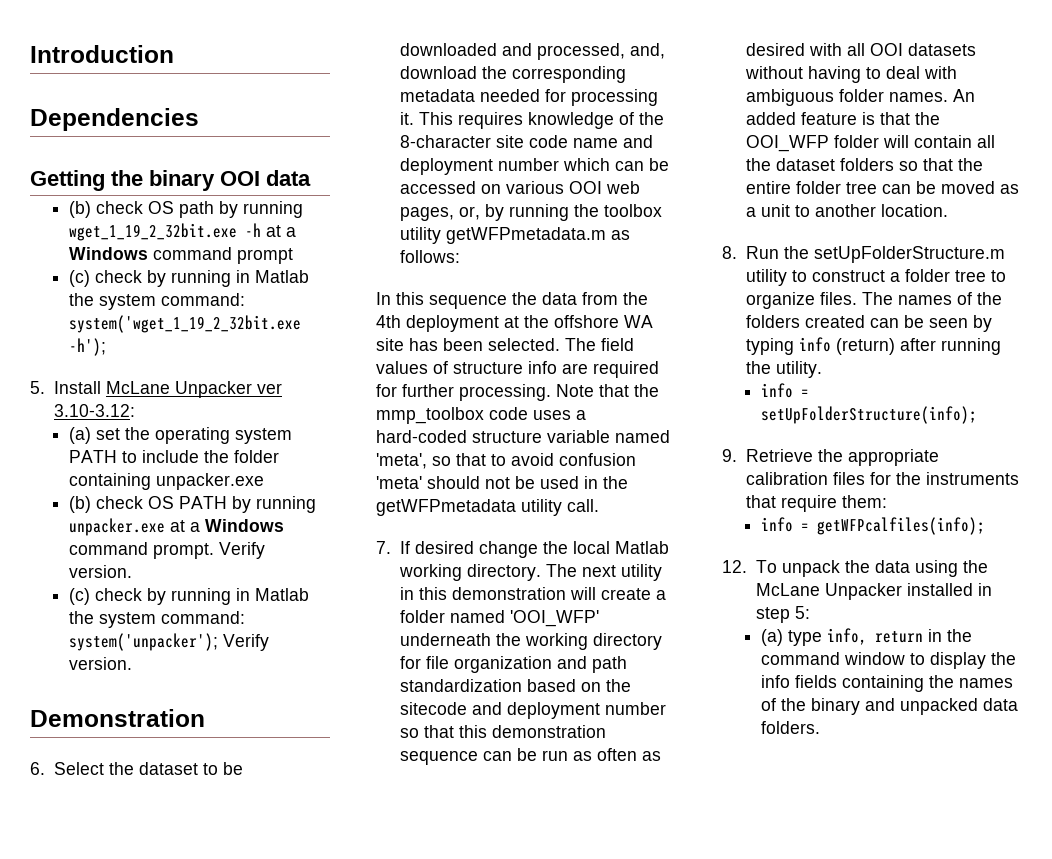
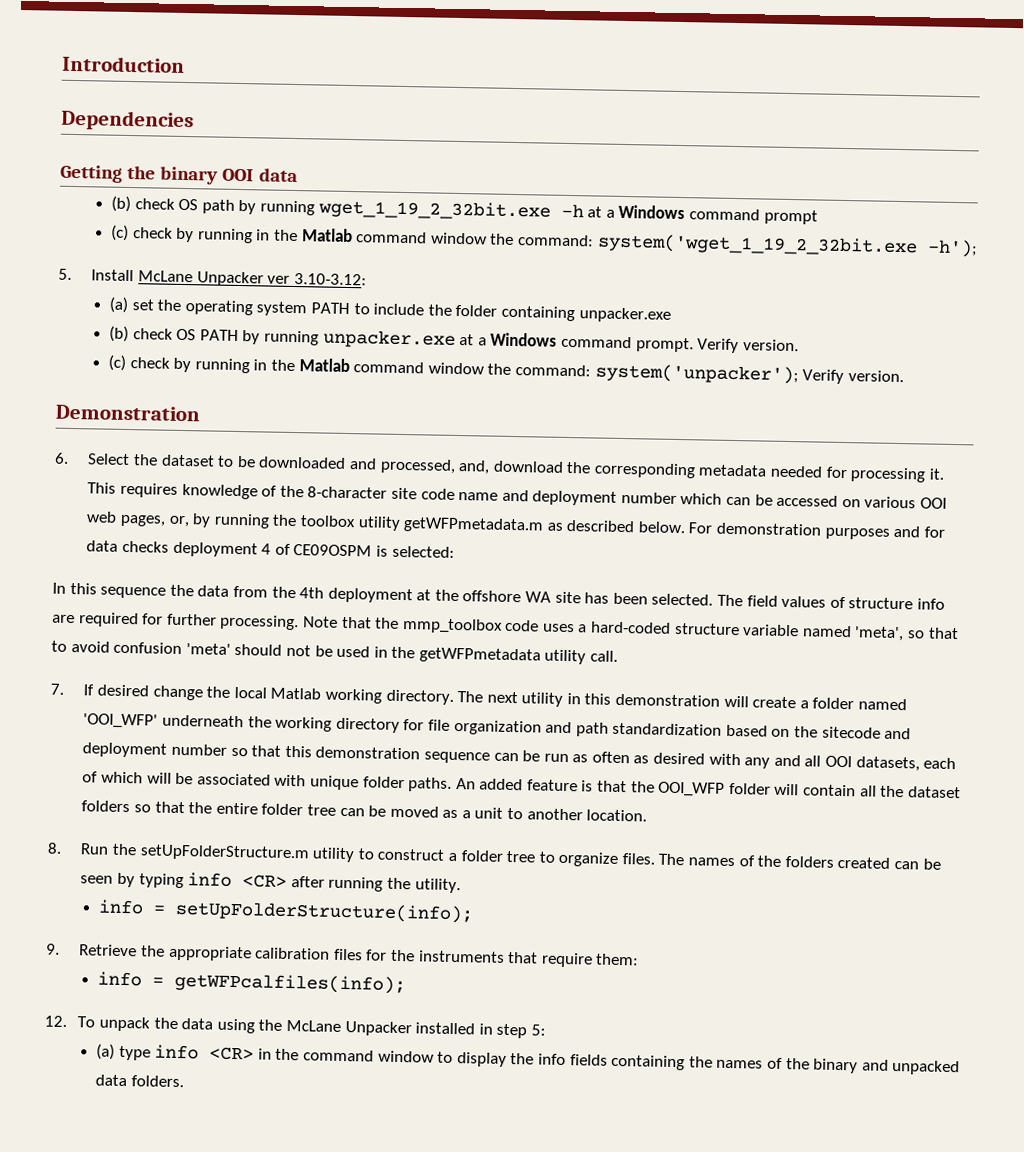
[254,270,309,283] [68,293,156,310] Matlab the system -> [274,228,515,245] the Matlab command window the
[254,588,309,601] [68,611,156,628] Matlab the system -> [271,358,512,375] the Matlab command window the
[399,250,460,263] follows: -> [566,519,945,540] [86,540,455,558] described below. For demonstration purposes and for data checks deployment 4 of CE09OSPM is selected:
[846,43,976,56] [744,66,957,83] [745,89,948,106] all OOI datasets without having to deal with ambiguous folder names. -> [744,754,957,772] [82,771,453,792] any and all OOI datasets, each of which will be associated with unique folder paths.
[835,338,895,355] (return) -> [242,874,288,888] <CR>
[826,628,923,645] info, return -> [154,1044,255,1061] info <CR>

